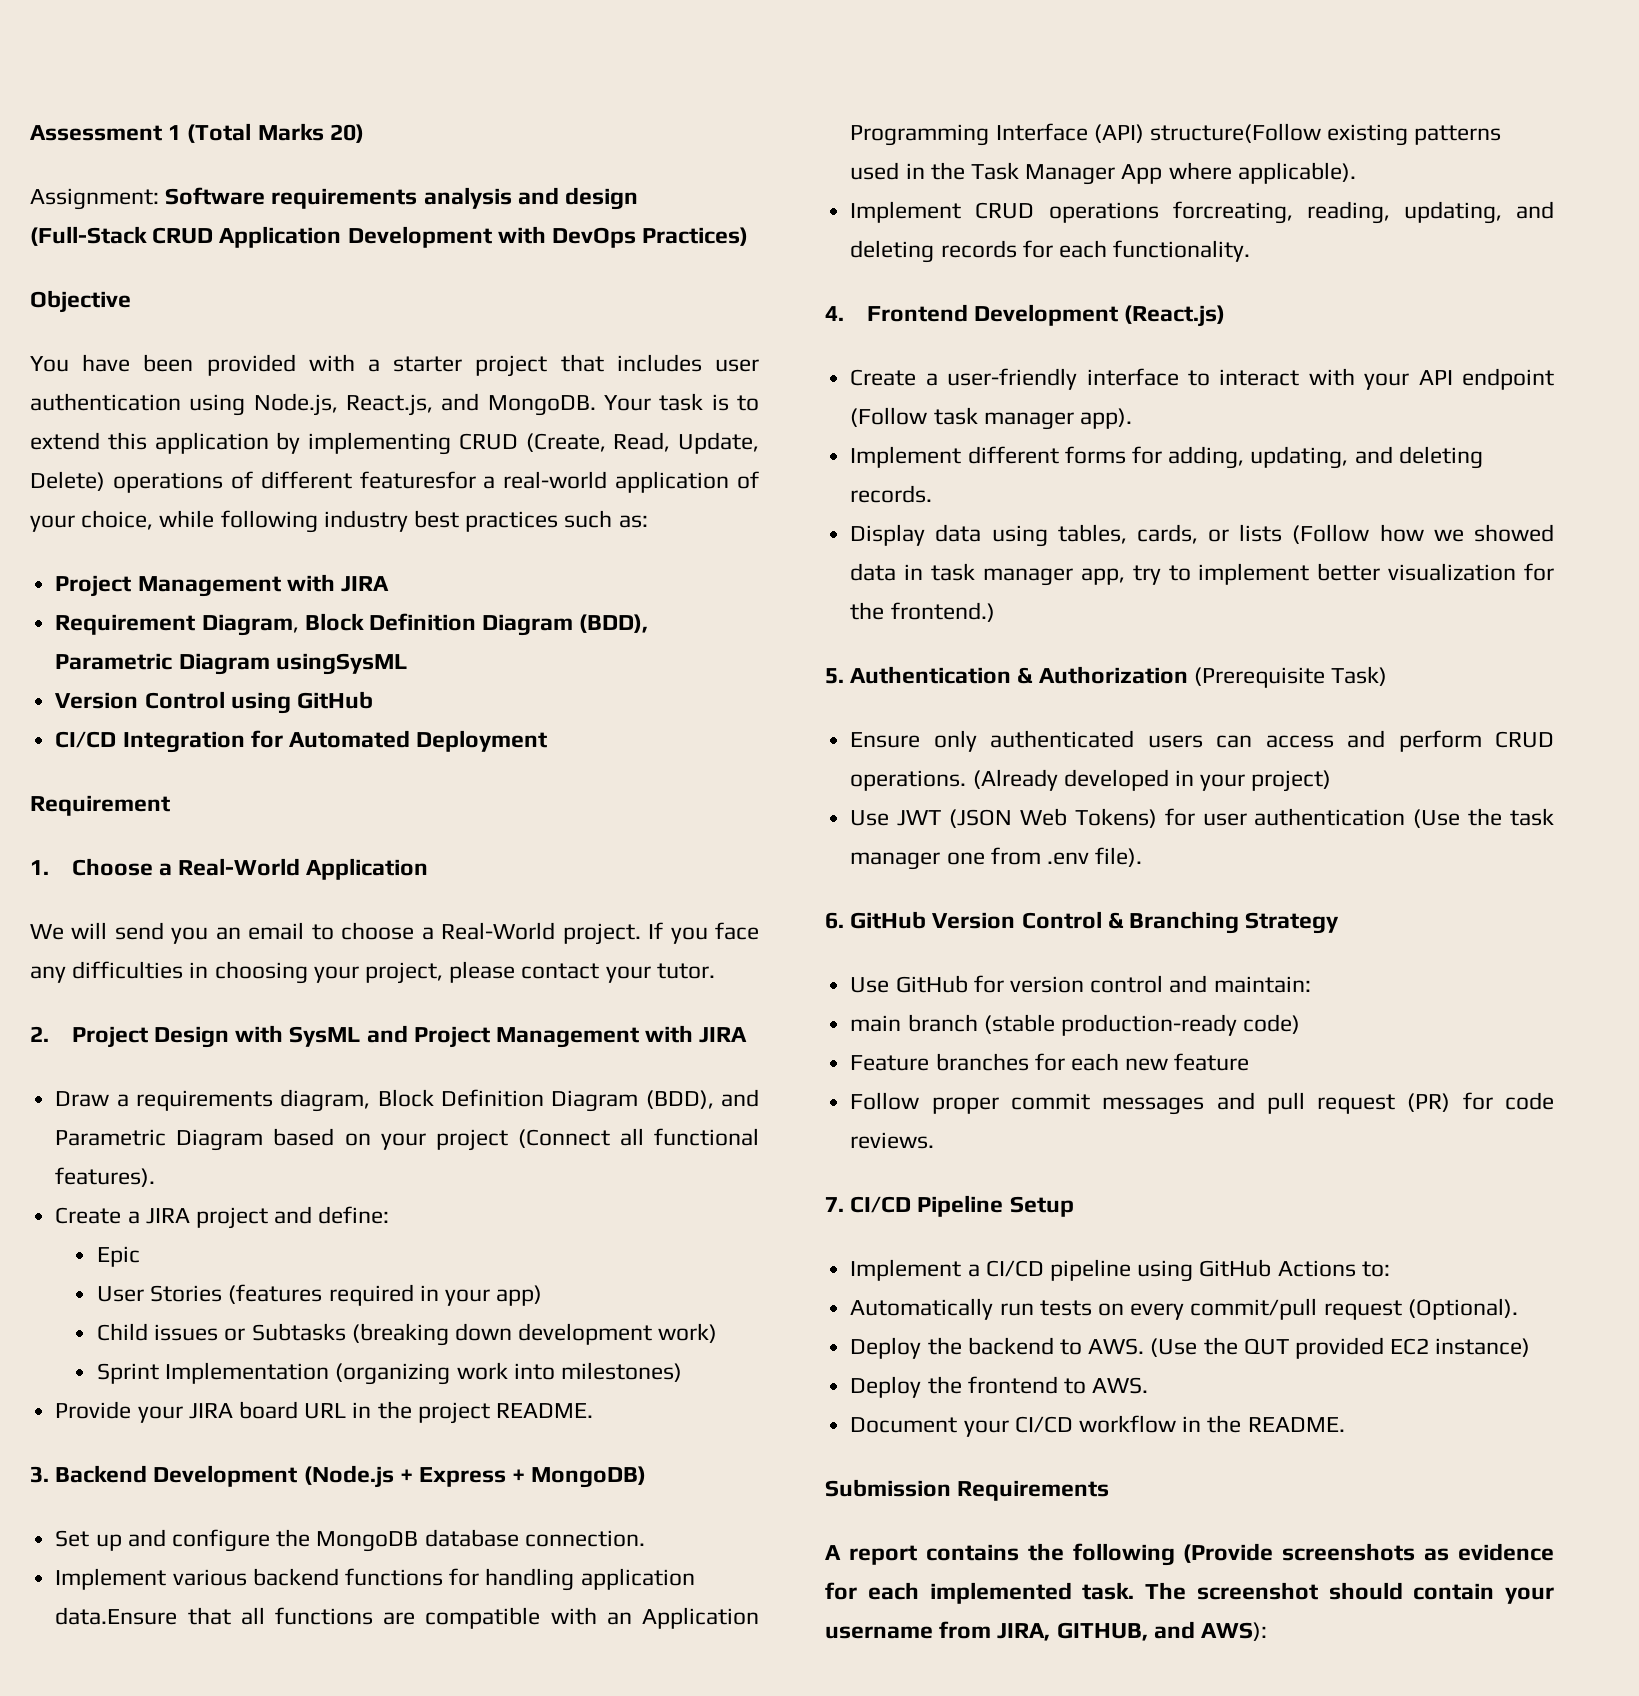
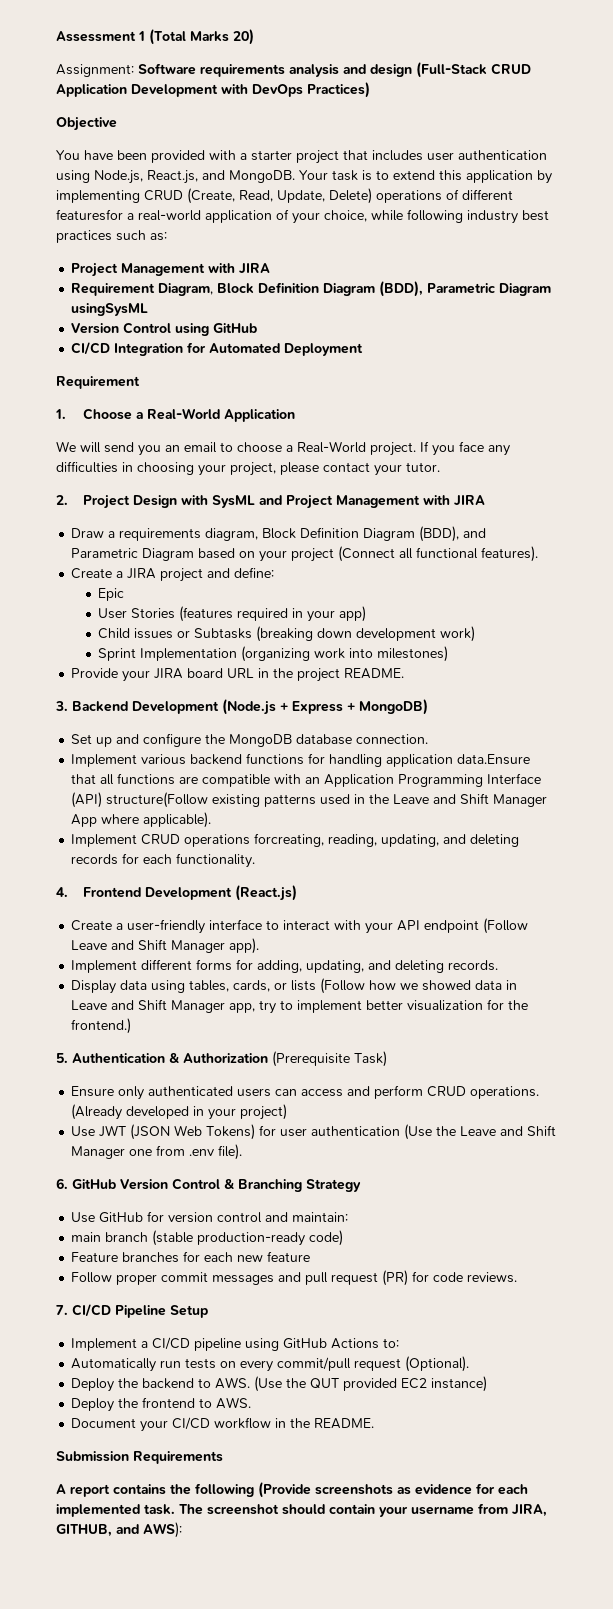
[970,162,1019,180] Task -> [393,793,490,804] Leave and Shift
[933,407,1074,430] task manager -> [71,939,226,953] Leave and Shift Manager
[931,563,1073,586] task manager -> [71,999,226,1013] Leave and Shift Manager
[1510,808,1554,826] [850,852,941,870] task manager -> [460,1125,557,1136] [71,1146,126,1159] Leave and Shift Manager

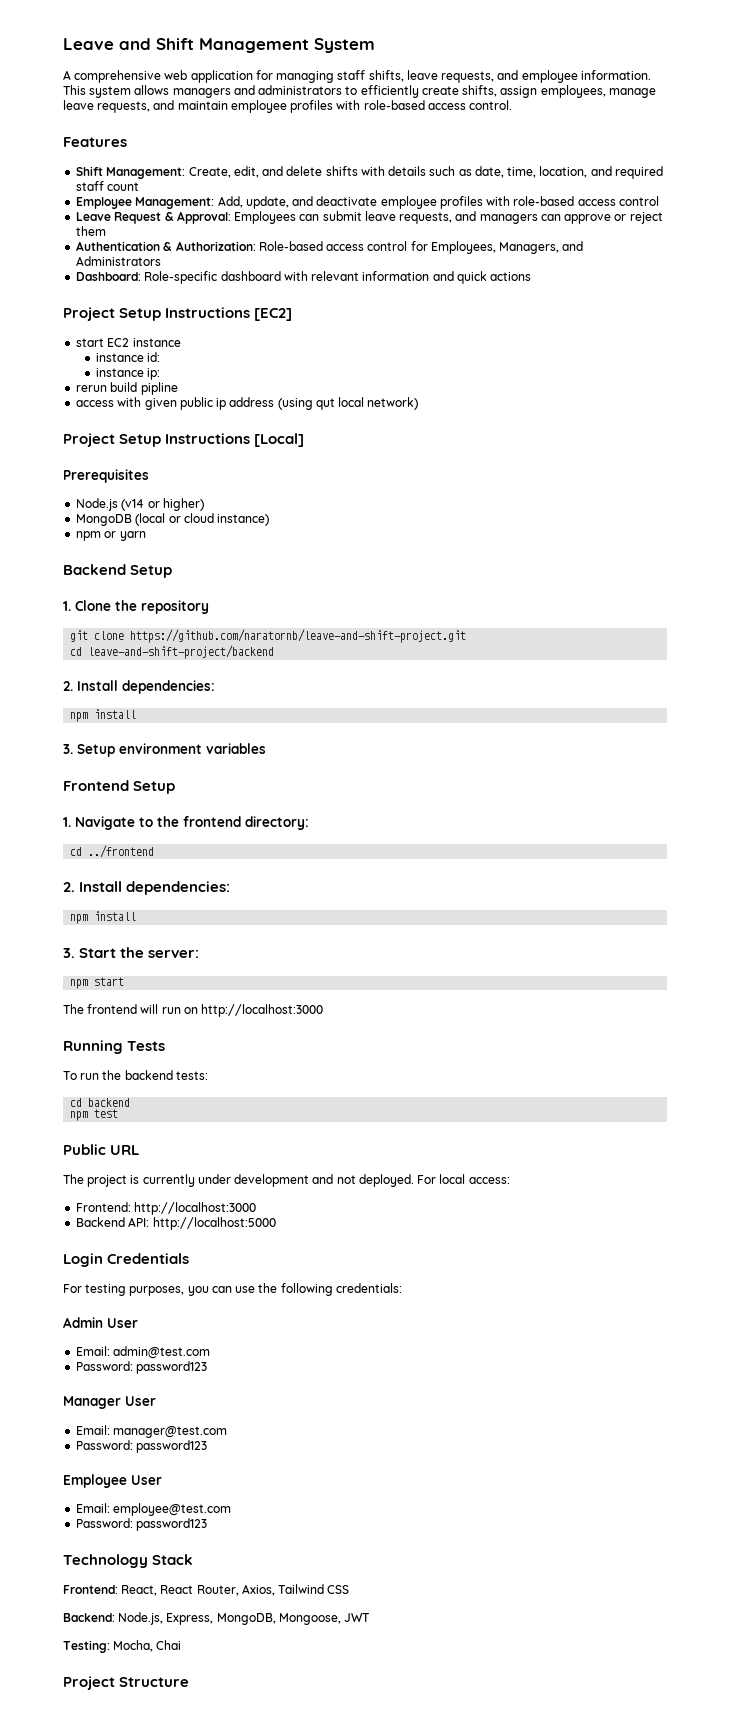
[56,29,254,45] [56,62,531,78] [56,82,370,98] [56,117,117,131] [56,150,547,164] [56,170,552,184] [56,188,513,204] [56,209,549,224] [56,230,167,243] [71,263,271,277] [71,281,552,297] [71,303,149,316] [71,322,258,336] [71,342,364,356] [56,376,140,389] [55,408,295,422] [56,441,510,456] [56,461,440,476] [56,495,485,509] [71,526,487,542] [71,546,539,562] [71,567,275,582] [98,588,125,601] [98,606,367,622] [98,626,476,642] [98,646,449,662] [71,668,405,682] [55,699,428,715] [71,733,429,747] [71,753,531,767] [71,773,542,787] [71,792,548,808] [71,812,212,828] [71,833,520,847] [71,853,256,868] [56,885,297,901] [71,918,529,934] [71,938,260,954] [71,959,499,973] [71,978,518,994] [71,999,529,1014] [71,1018,132,1034] [56,1051,387,1067] [71,1085,540,1100] [71,1104,288,1120] [71,1124,557,1140] [71,1144,243,1160] [56,1178,361,1192] [71,1211,349,1223] [71,1230,344,1246] [71,1251,311,1263] [71,1270,518,1286] [56,1304,208,1318] [71,1337,400,1351] [71,1356,470,1372] [71,1376,488,1392] [71,1397,252,1412] [71,1417,375,1432] [56,1451,223,1464] [56,1482,528,1498] [56,1503,547,1517] [56,1522,182,1538] Assessment 1 (Total Marks 20) // Assignment: Software requirements analysis and design (Full-Stack CRUD Application Development with DevOps Practices) // Objective // You have been provided with a starter project that includes user authentication using Node.js, React.js, and MongoDB. Your task is to extend this application by implementing CRUD (Create, Read, Update, Delete) operations of different featuresfor a real-world application of your choice, while following industry best practices such as: // Project Management with JIRA // Requirement Diagram, Block Definition Diagram (BDD), Parametric Diagram usingSysML // Version Control using GitHub // CI/CD Integration for Automated Deployment // Requirement // 1. Choose a Real-World Application // We will send you an email to choose a Real-World project. If you face any difficulties in choosing your project, please contact your tutor. // 2. Project Design with SysML and Project Management with JIRA // Draw a requirements diagram, Block Definition Diagram (BDD), and Parametric Diagram based on your project (Connect all functional features). // Create a JIRA project and define: // Epic // User Stories (features required in your app) // Child issues or Subtasks (breaking down development work) // Sprint Implementation (organizing work into milestones) // Provide your JIRA board URL in the project README. // 3. Backend Development (Node.js + Express + MongoDB) // Set up and configure the MongoDB database connection. // Implement various backend functions for handling application data.Ensure that all functions are compatible with an Application Programming Interface (API) structure(Follow existing patterns used in the Leave and Shift Manager App where applicable). // Implement CRUD operations forcreating, reading, updating, and deleting records for each functionality. // 4. Frontend Development (React.js) // Create a user-friendly interface to interact with your API endpoint (Follow Leave and Shift Manager app). // Implement different forms for adding, updating, and deleting records. // Display data using tables, cards, or lists (Follow how we showed data in Leave and Shift Manager app, try to implement better visualization for the frontend.) // 5. Authentication & Authorization (Prerequisite Task) // Ensure only authenticated users can access and perform CRUD operations. (Already developed in your project) // Use JWT (JSON Web Tokens) for user authentication (Use the Leave and Shift Manager one from .env file). // 6. GitHub Version Control & Branching Strategy // Use GitHub for version control and maintain: // main branch (stable production-ready code) // Feature branches for each new feature // Follow proper commit messages and pull request (PR) for code reviews. // 7. CI/CD Pipeline Setup // Implement a CI/CD pipeline using GitHub Actions to: // Automatically run tests on every commit/pull request (Optional). // Deploy the backend to AWS. (Use the QUT provided EC2 instance) // Deploy the frontend to AWS. // Document your CI/CD workflow in the README. // Submission Requirements // A report contains the following (Provide screenshots as evidence for each implemented task. The screenshot should contain your username from JIRA, GITHUB, and AWS): -> [63,38,375,53] [63,70,651,83] [63,85,656,98] [63,100,513,113] [63,137,127,147] [76,166,663,179] [76,181,140,191] [76,196,659,209] [76,211,663,224] [76,226,107,236] [76,241,584,254] [76,256,162,266] [76,271,532,284] [63,307,293,321] [76,338,181,347] [95,352,161,362] [95,368,161,380] [76,382,178,395] [76,397,419,410] [63,433,305,447] [63,469,149,483] [76,498,204,511] [76,513,270,526] [76,531,146,541] [63,564,173,578] [63,600,209,614] [70,629,467,643] [70,645,275,659] [63,680,215,694] [70,709,137,722] [63,743,266,757] [63,780,176,794] [63,816,309,830] [70,845,155,858] [63,881,231,895] [70,911,137,924] [63,947,200,958] [70,977,125,989] [63,1004,324,1017] [63,1040,166,1054] [63,1070,208,1080] [70,1098,131,1107] [70,1109,119,1121] [63,1144,140,1155] [63,1174,510,1187] [76,1202,257,1215] [76,1217,276,1230] [63,1253,190,1267] [63,1283,402,1296] [63,1317,138,1328] [76,1346,211,1359] [76,1361,208,1374] [63,1396,156,1409] [76,1425,228,1438] [76,1440,208,1453] [63,1474,162,1488] [76,1503,232,1516] [76,1518,208,1531] [63,1554,194,1568] [63,1584,350,1596] [63,1612,371,1625] [63,1640,182,1653] [63,1676,190,1690] Leave and Shift Management System // A comprehensive web application for managing staff shifts, leave requests, and employee information. This system allows managers and administrators to efficiently create shifts, assign employees, manage leave requests, and maintain employee profiles with role-based access control. // Features // Shift Management: Create, edit, and delete shifts with details such as date, time, location, and required staff count // Employee Management: Add, update, and deactivate employee profiles with role-based access control // Leave Request & Approval: Employees can submit leave requests, and managers can approve or reject them // Authentication & Authorization: Role-based access control for Employees, Managers, and Administrators // Dashboard: Role-specific dashboard with relevant information and quick actions // Project Setup Instructions [EC2] // start EC2 instance // instance id: // instance ip: // rerun build pipline // access with given public ip address (using qut local network) // Project Setup Instructions [Local] // Prerequisites // Node.js (v14 or higher) // MongoDB (local or cloud instance) // npm or yarn // Backend Setup // 1. Clone the repository // git clone https://github.com/naratornb/leave-and-shift-project.git // cd leave-and-shift-project/backend // 2. Install dependencies: // npm install // 3. Setup environment variables // Frontend Setup // 1. Navigate to the frontend directory: // cd ../frontend // 2. Install dependencies: // npm install // 3. Start the server: // npm start // The frontend will run on http://localhost:3000 // Running Tests // To run the backend tests: // cd backend // npm test // Public URL // The project is currently under development and not deployed. For local access: // Frontend: http://localhost:3000 // Backend API: http://localhost:5000 // Login Credentials // For testing purposes, you can use the following credentials: // Admin User // Email: admin@test.com // Password: password123 // Manager User // Email: manager@test.com // Password: password123 // Employee User // Email: employee@test.com // Password: password123 // Technology Stack // Frontend: React, React Router, Axios, Tailwind CSS // Backend: Node.js, Express, MongoDB, Mongoose, JWT // Testing: Mocha, Chai // Project Structure

